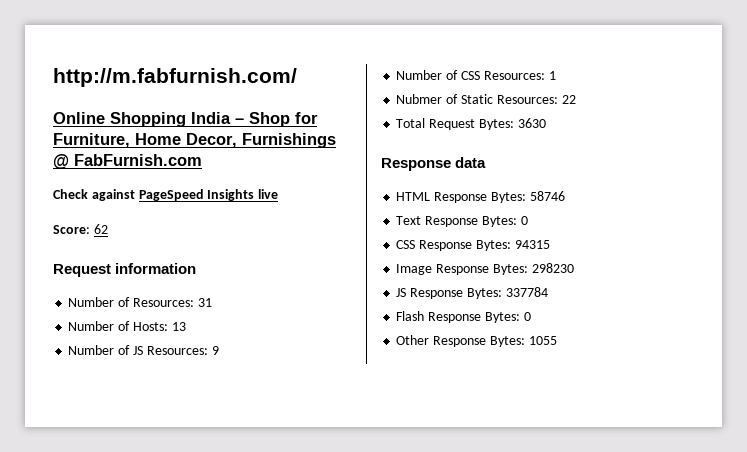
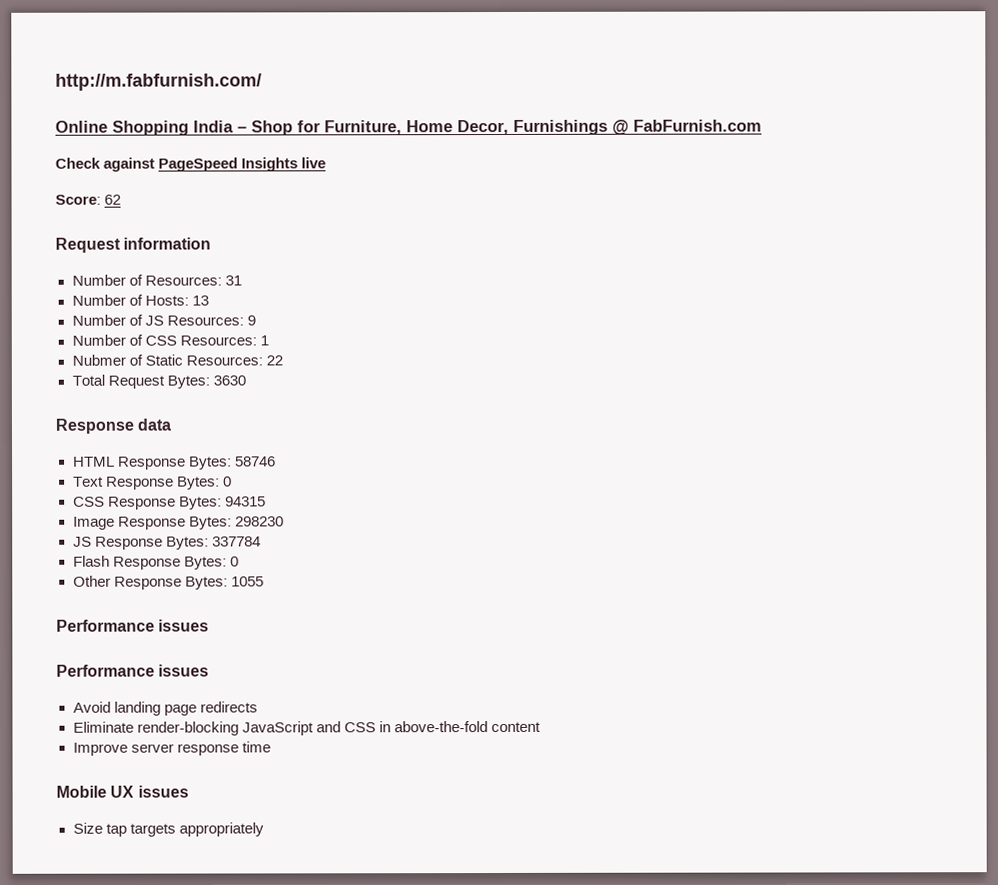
(557, 340) none -> [56,619,210,632] [56,664,210,677] [72,701,258,716] [72,721,541,736] [72,741,271,756] [56,785,189,798] [72,822,264,837] // Performance issues // Performance issues // Avoid landing page redirects // Eliminate render-blocking JavaScript and CSS in above-the-fold content // Improve server response time // Mobile UX issues // Size tap targets appropriately

